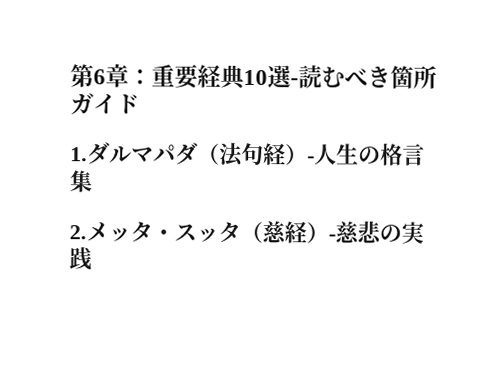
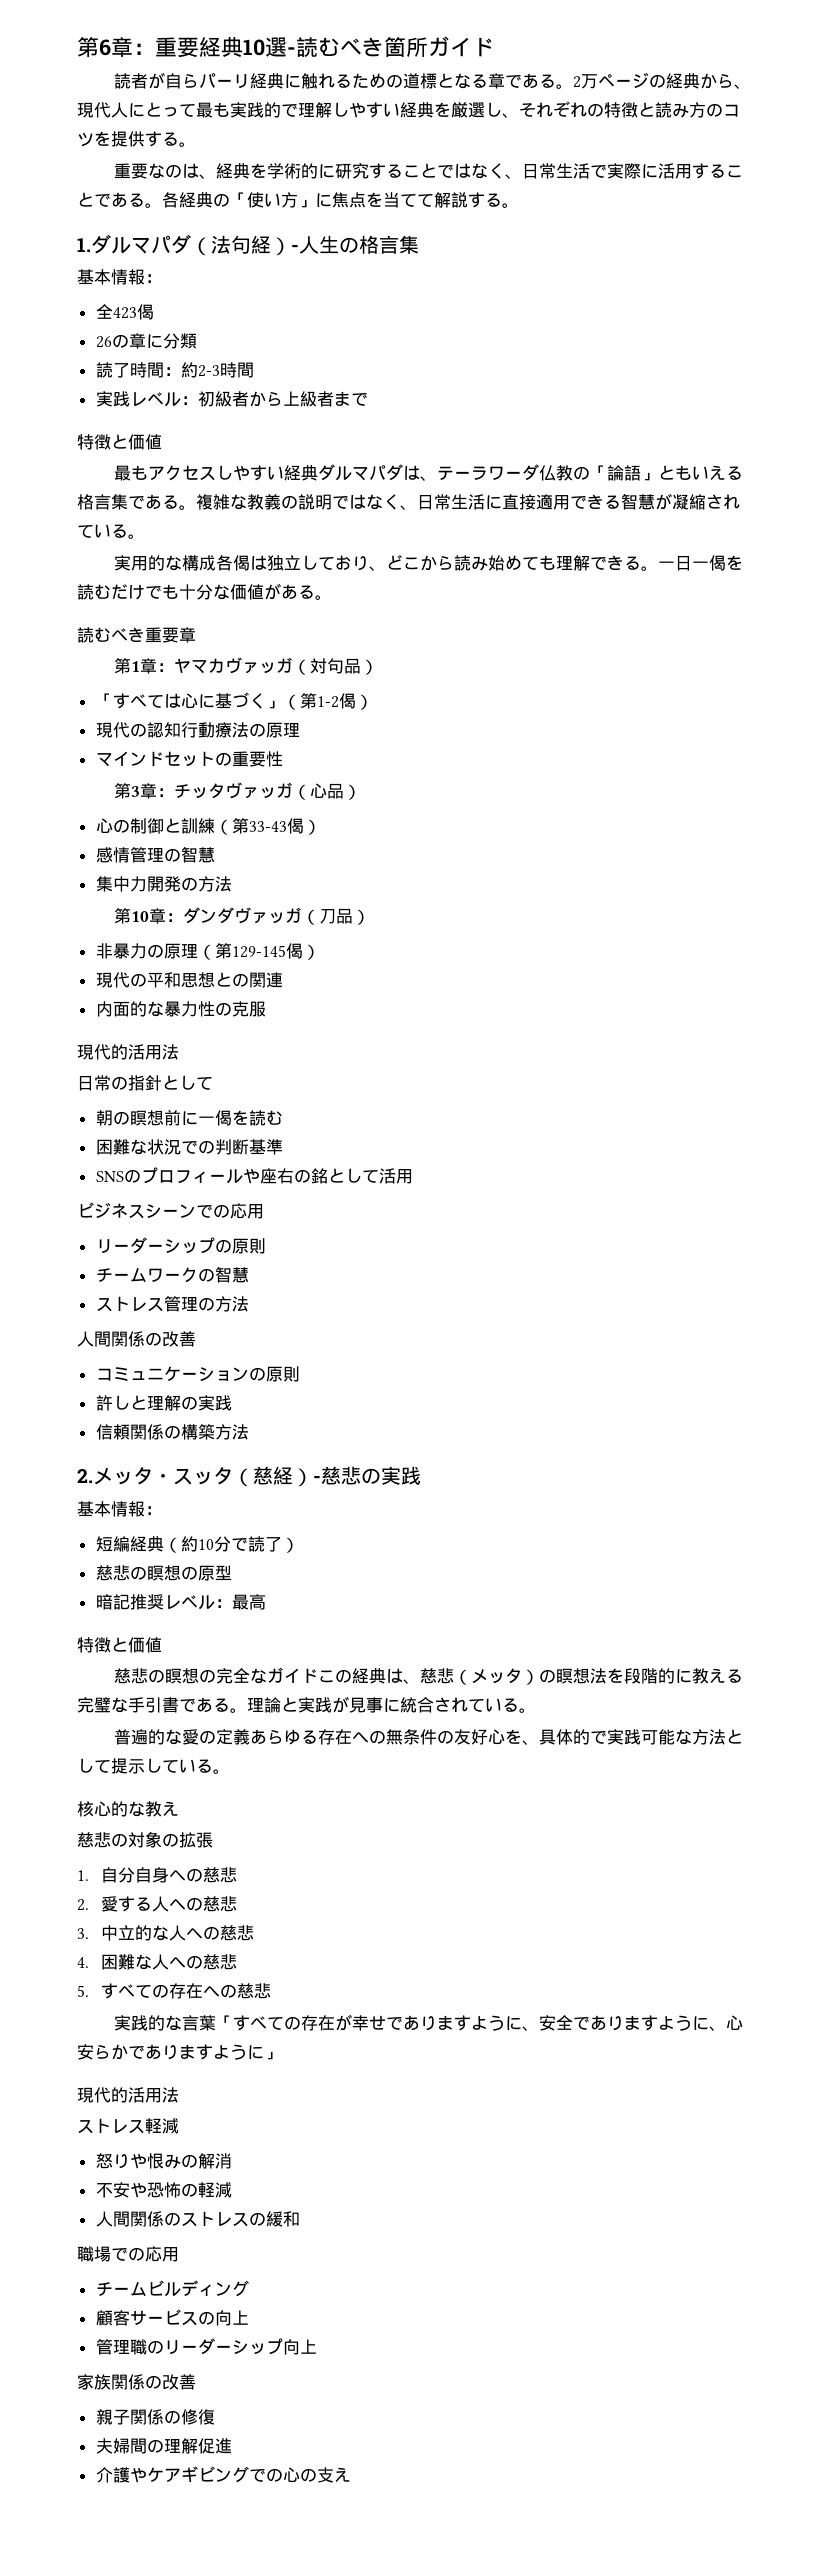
(140, 104) none -> [113,72,751,89] [77,101,740,118] [77,131,196,147] [113,163,743,179] [77,192,519,208] // 読者が自らパーリ経典に触れるための道標となる章である。2万ページの経典から、現代人にとって最も実践的で理解しやすい経典を厳選し、それぞれの特徴と読み方のコツを提供する。 // 重要なのは、経典を学術的に研究することではなく、日常生活で実際に活用することである。各経典の「使い方」に焦点を当てて解説する。
(93, 181) none -> [77,269,162,285] [95,304,154,320] [95,333,197,349] [95,362,254,378] [95,391,368,407] [77,434,162,450] [113,464,743,481] [77,493,740,510] [77,524,145,539] [113,554,743,571] [77,583,332,600] [77,627,196,643] [113,657,378,675] [95,692,373,710] [95,722,300,738] [95,751,283,767] [113,782,361,800] [95,818,321,835] [95,846,215,863] [95,876,232,892] [113,907,370,925] [95,943,320,960] [95,972,283,988] [95,1001,266,1017] [77,1044,179,1060] [77,1075,213,1091] [95,1110,283,1126] [95,1139,283,1155] [95,1167,413,1184] [77,1202,264,1219] [95,1237,266,1254] [95,1266,249,1283] [95,1296,249,1312] [77,1331,196,1347] [95,1366,300,1382] [95,1395,232,1411] [95,1424,249,1440] // 基本情報： // 全423偈 // 26の章に分類 // 読了時間：約2-3時間 // 実践レベル：初級者から上級者まで // 特徴と価値 // 最もアクセスしやすい経典ダルマパダは、テーラワーダ仏教の「論語」ともいえる格言集である。複雑な教義の説明ではなく、日常生活に直接適用できる智慧が凝縮されている。 // 実用的な構成各偈は独立しており、どこから読み始めても理解できる。一日一偈を読むだけでも十分な価値がある。 // 読むべき重要章 // 第1章：ヤマカヴァッガ（対句品） // 「すべては心に基づく」（第1-2偈） // 現代の認知行動療法の原理 // マインドセットの重要性 // 第3章：チッタヴァッガ（心品） // 心の制御と訓練（第33-43偈） // 感情管理の智慧 // 集中力開発の方法 // 第10章：ダンダヴァッガ（刀品） // 非暴力の原理（第129-145偈） // 現代の平和思想との関連 // 内面的な暴力性の克服 // 現代的活用法 // 日常の指針として // 朝の瞑想前に一偈を読む // 困難な状況での判断基準 // SNSのプロフィールや座右の銘として活用 // ビジネスシーンでの応用 // リーダーシップの原則 // チームワークの智慧 // ストレス管理の方法 // 人間関係の改善 // コミュニケーションの原則 // 許しと理解の実践 // 信頼関係の構築方法
(92, 259) none -> [77,1501,162,1517] [95,1536,299,1553] [95,1565,232,1581] [95,1594,266,1610] [77,1637,162,1653] [113,1667,743,1685] [77,1696,536,1713] [113,1729,743,1745] [77,1758,230,1774] [77,1801,179,1817] [77,1831,213,1848] [77,1867,238,1883] [77,1896,238,1912] [77,1925,255,1941] [77,1954,238,1970] [77,1983,272,1999] [113,2014,743,2031] [77,2044,281,2060] [77,2087,179,2103] [77,2118,179,2134] [95,2153,232,2169] [95,2182,232,2198] [95,2211,300,2227] [77,2246,179,2262] [95,2280,249,2297] [95,2309,249,2326] [95,2338,317,2355] [77,2374,196,2390] [95,2409,215,2425] [95,2438,232,2454] [95,2466,351,2483] // 基本情報： // 短編経典（約10分で読了） // 慈悲の瞑想の原型 // 暗記推奨レベル：最高 // 特徴と価値 // 慈悲の瞑想の完全なガイドこの経典は、慈悲（メッタ）の瞑想法を段階的に教える完璧な手引書である。理論と実践が見事に統合されている。 // 普遍的な愛の定義あらゆる存在への無条件の友好心を、具体的で実践可能な方法として提示している。 // 核心的な教え // 慈悲の対象の拡張 // 1.自分自身への慈悲 // 2.愛する人への慈悲 // 3.中立的な人への慈悲 // 4.困難な人への慈悲 // 5.すべての存在への慈悲 // 実践的な言葉「すべての存在が幸せでありますように、安全でありますように、心安らかでありますように」 // 現代的活用法 // ストレス軽減 // 怒りや恨みの解消 // 不安や恐怖の軽減 // 人間関係のストレスの緩和 // 職場での応用 // チームビルディング // 顧客サービスの向上 // 管理職のリーダーシップ向上 // 家族関係の改善 // 親子関係の修復 // 夫婦間の理解促進 // 介護やケアギビングでの心の支え

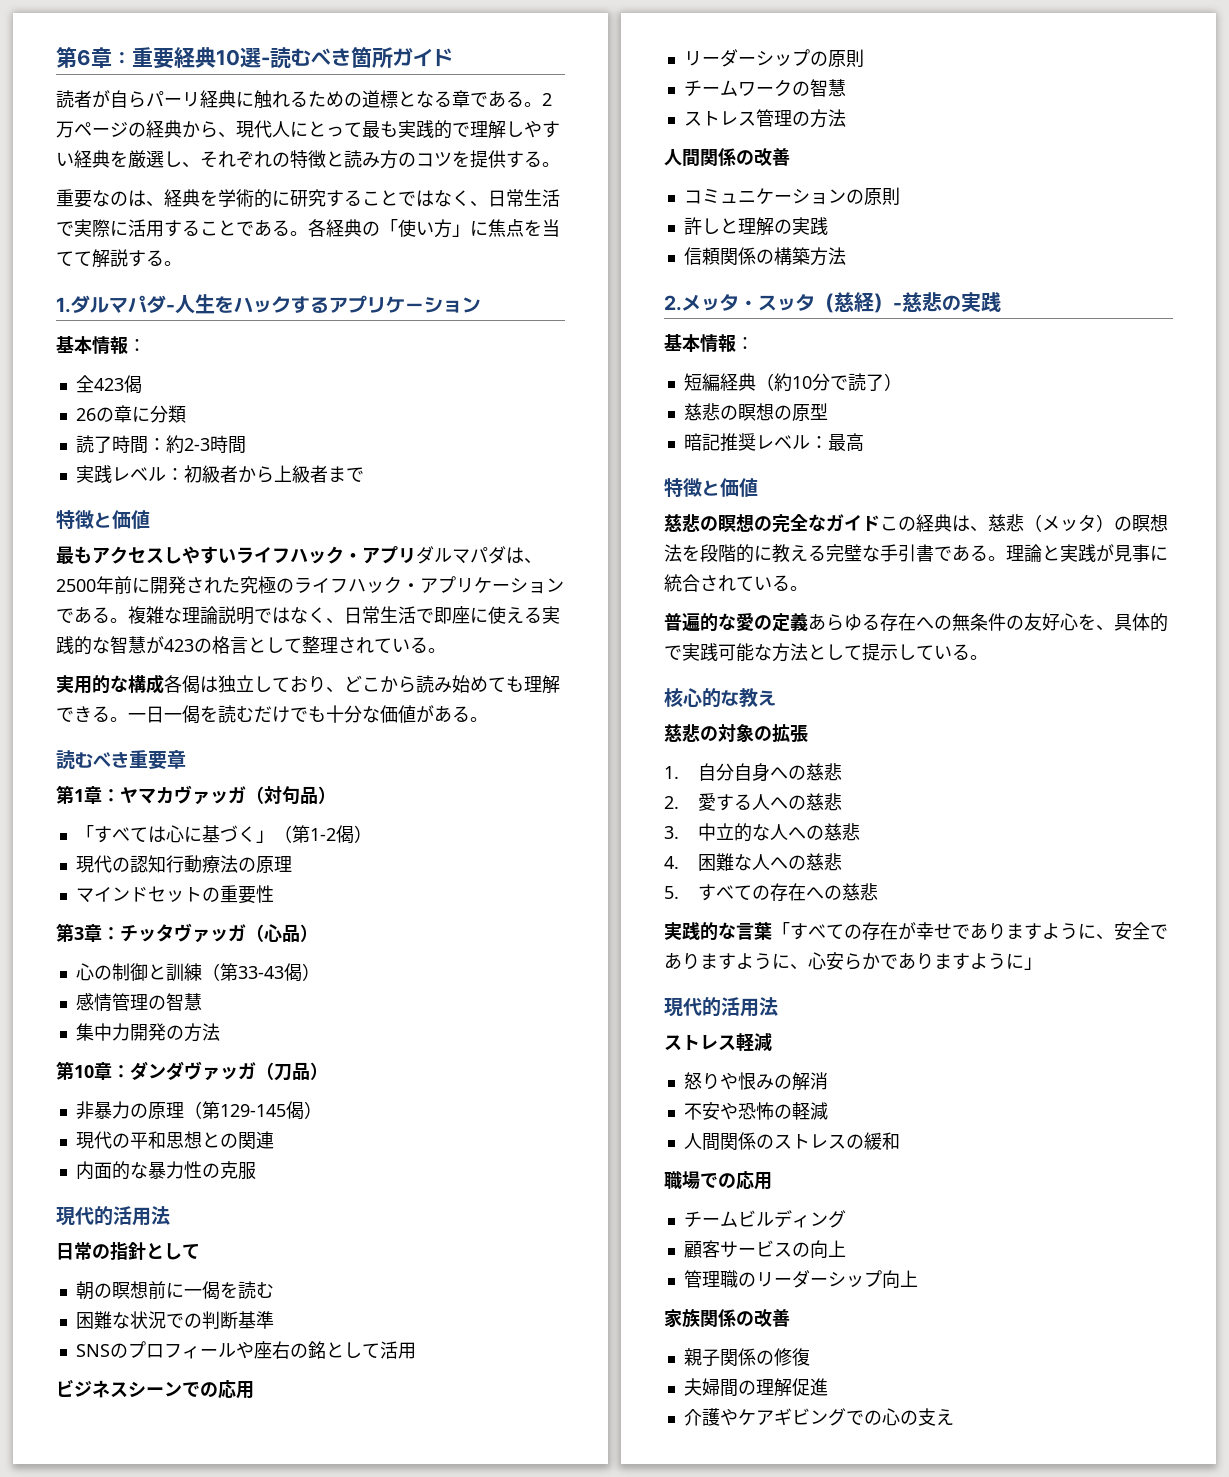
[191,235,419,256] （法句経）-人生の格言集 -> [166,294,481,314] -人生をハックするアプリケーション
[283,464,743,481] [77,494,128,510] 経典ダルマパダは、テーラワーダ仏教の「論語」ともいえる格言集 -> [236,546,542,564] [56,576,564,594] ライフハック・アプリダルマパダは、2500年前に開発された究極のライフハック・アプリケーション
[247,494,298,510] 教義の -> [182,606,218,624] 理論
[485,493,706,510] に直接適用できる智慧が凝縮 -> [416,606,560,624] [56,636,338,655] で即座に使える実践的な智慧が423の格言として整理

